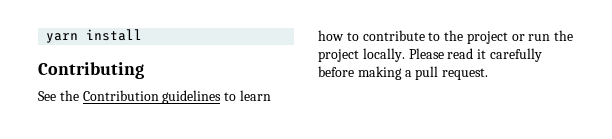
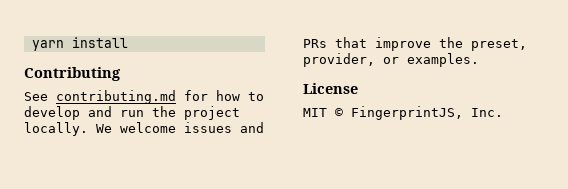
[59,90,271,104] [318,30,574,44] [318,48,542,62] [318,66,489,80] the Contribution guidelines to learn how to contribute to the project or run the project locally. Please read it carefully before making a pull request. -> [56,90,264,104] [24,106,240,120] [24,122,264,136] [303,37,527,51] [303,53,479,67] [303,83,358,94] [303,106,503,120] contributing.md for how to develop and run the project locally. We welcome issues and PRs that improve the preset, provider, or examples. // License // MIT © FingerprintJS, Inc.

